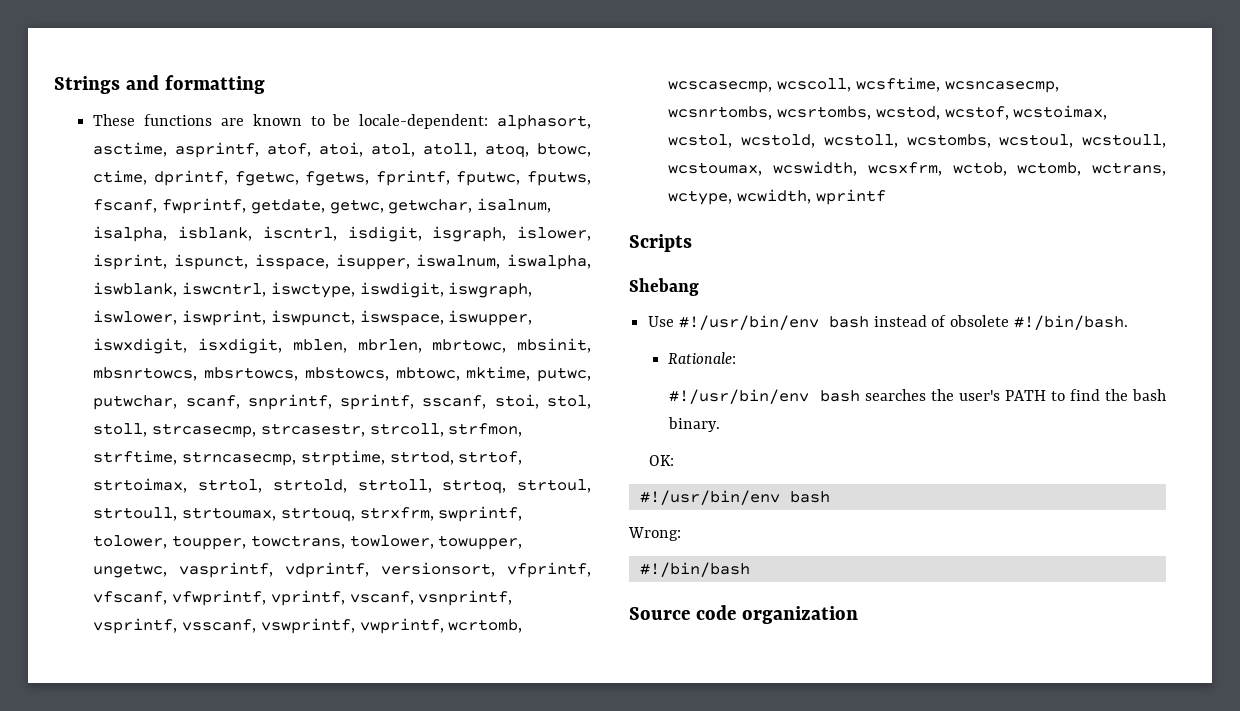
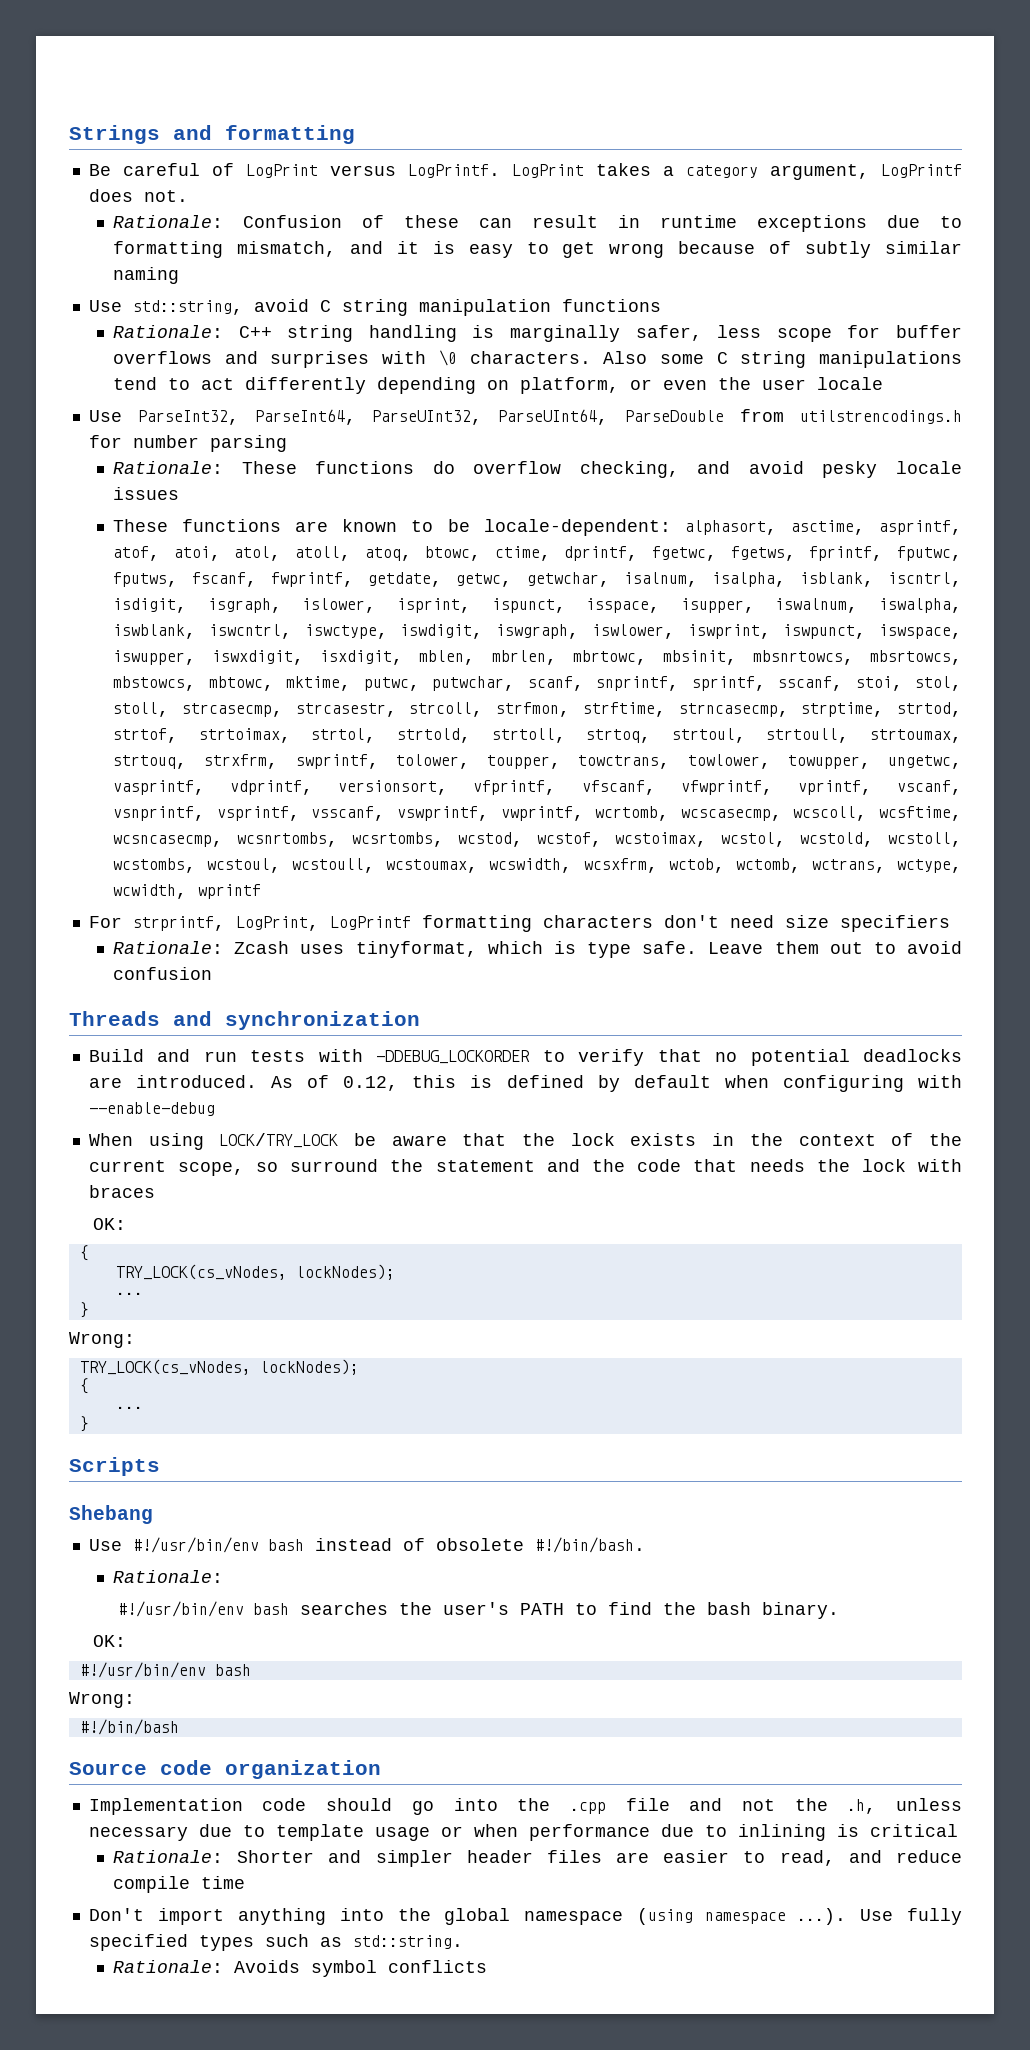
(265, 84) none -> [88,163,962,180] [88,189,188,202] [113,215,962,232] [113,241,963,258] [113,267,180,284] [88,299,661,316] [113,325,962,342] [113,350,962,368] [113,377,884,394] [88,409,962,425] [88,435,287,452] [113,461,962,478] [113,487,180,500] // Be careful of LogPrint versus LogPrintf. LogPrint takes a category argument, LogPrintf does not. // Rationale: Confusion of these can result in runtime exceptions due to formatting mismatch, and it is easy to get wrong because of subtly similar naming // Use std::string, avoid C string manipulation functions // Rationale: C++ string handling is marginally safer, less scope for buffer overflows and surprises with \0 characters. Also some C string manipulations tend to act differently depending on platform, or even the user locale // Use ParseInt32, ParseInt64, ParseUInt32, ParseUInt64, ParseDouble from utilstrencodings.h for number parsing // Rationale: These functions do overflow checking, and avoid pesky locale issues
(886, 197) none -> [88,915,950,932] [113,941,963,958] [113,967,213,980] [69,1011,420,1030] [88,1049,963,1066] [88,1075,963,1092] [88,1102,215,1116] [88,1133,963,1150] [88,1159,963,1176] [88,1185,155,1198] [93,1218,127,1230] [79,1245,89,1261] [115,1264,395,1280] [115,1292,143,1295] [79,1302,89,1318] [69,1332,135,1348] [79,1359,359,1375] [79,1378,89,1394] [115,1406,143,1409] [79,1416,89,1432] // For strprintf, LogPrint, LogPrintf formatting characters don't need size specifiers // Rationale: Zcash uses tinyformat, which is type safe. Leave them out to avoid confusion // Threads and synchronization // Build and run tests with -DDEBUG_LOCKORDER to verify that no potential deadlocks are introduced. As of 0.12, this is defined by default when configuring with --enable-debug // When using LOCK/TRY_LOCK be aware that the lock exists in the context of the current scope, so surround the statement and the code that needs the lock with braces // OK: // { // TRY_LOCK(cs_vNodes, lockNodes); // ... // } // Wrong: // TRY_LOCK(cs_vNodes, lockNodes); // { // ... // }
(858, 615) none -> [88,1798,963,1815] [88,1824,958,1841] [113,1850,962,1867] [113,1876,246,1893] [88,1908,963,1925] [88,1934,463,1951] [113,1960,488,1977] // Implementation code should go into the .cpp file and not the .h, unless necessary due to template usage or when performance due to inlining is critical // Rationale: Shorter and simpler header files are easier to read, and reduce compile time // Don't import anything into the global namespace (using namespace ...). Use fully specified types such as std::string. // Rationale: Avoids symbol conflicts

